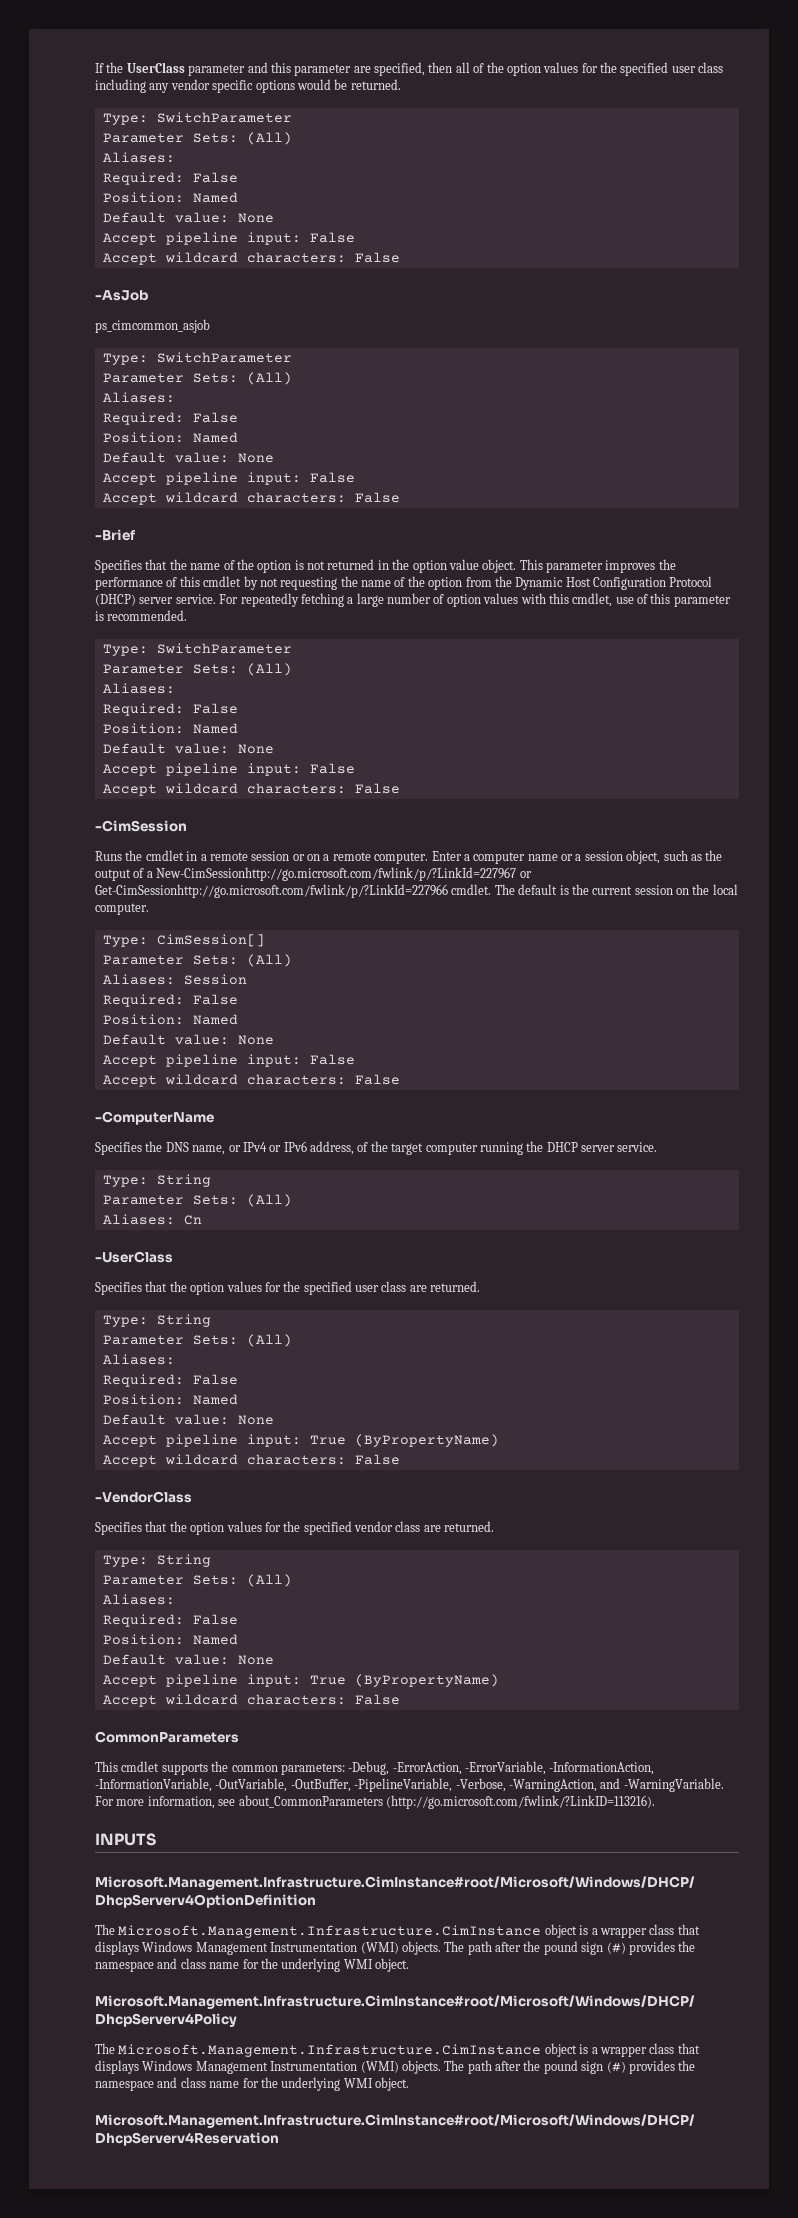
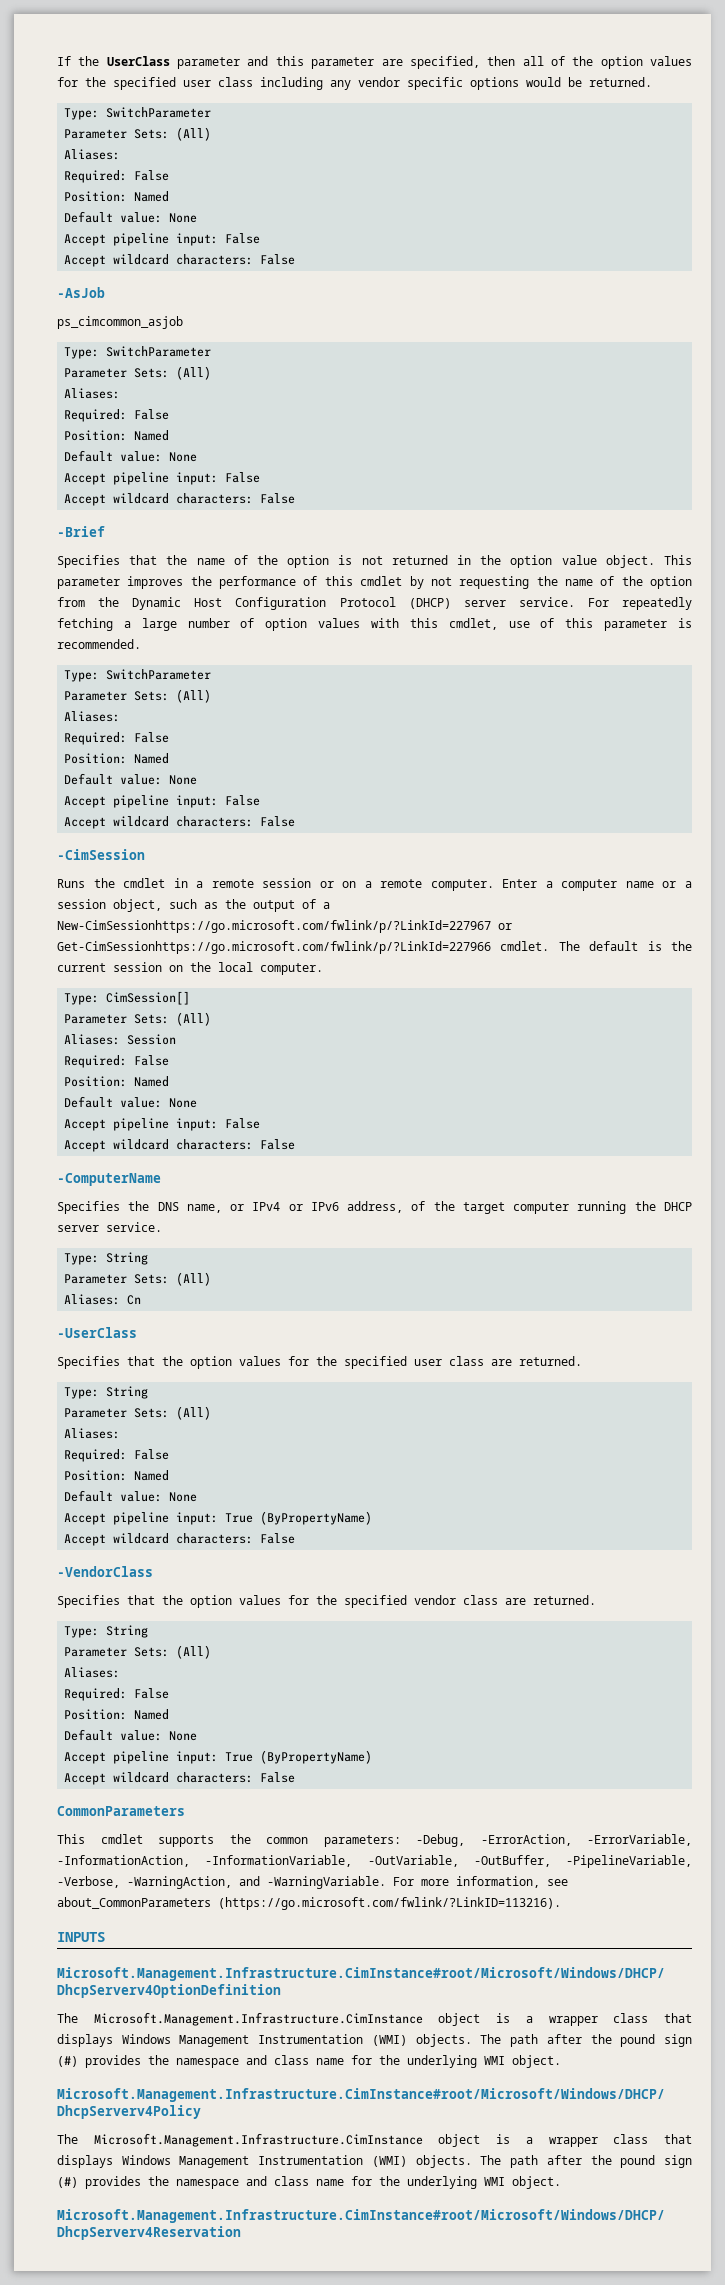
[156,867,532,881] [95,884,448,898] New-CimSessionhttp://go.microsoft.com/fwlink/p/?LinkId=227967 or Get-CimSessionhttp://go.microsoft.com/fwlink/p/?LinkId=227966 -> [57,920,512,933] [57,941,491,954] New-CimSessionhttps://go.microsoft.com/fwlink/p/?LinkId=227967 or Get-CimSessionhttps://go.microsoft.com/fwlink/p/?LinkId=227966
[385,1795,655,1809] (http://go.microsoft.com/fwlink/?LinkID=113216). -> [218,1897,561,1910] (https://go.microsoft.com/fwlink/?LinkID=113216).

